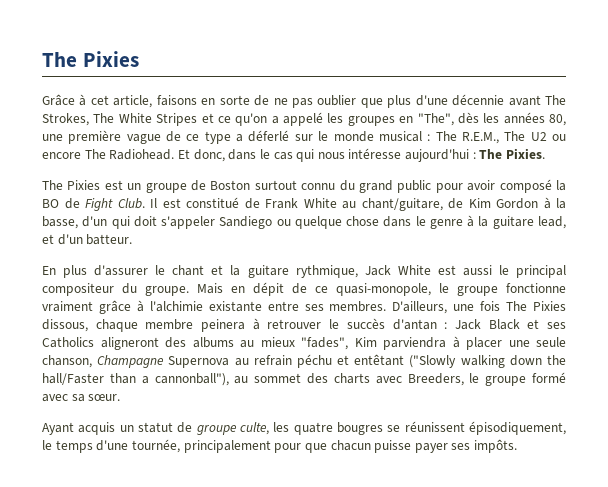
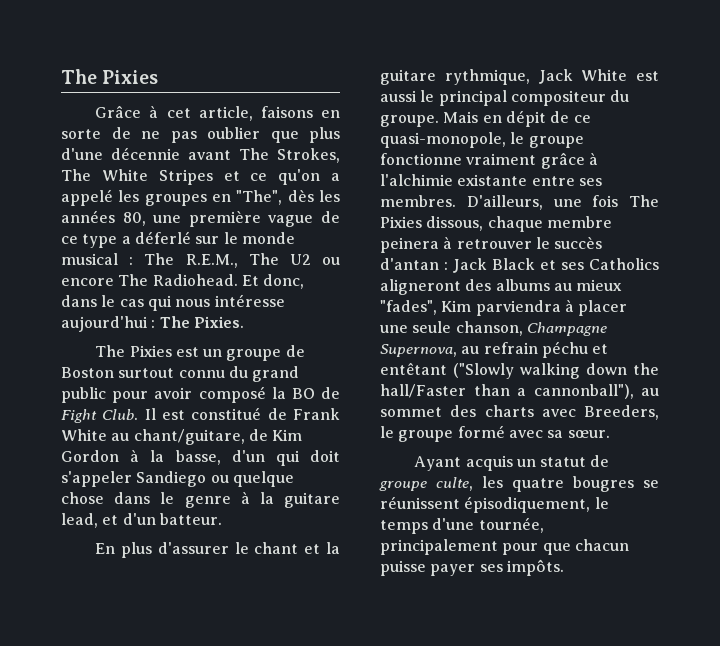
[168,356,230,368] Supernova -> [380,344,457,357] Supernova,

